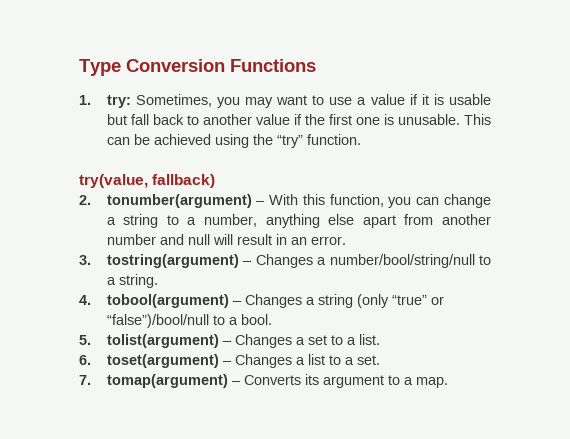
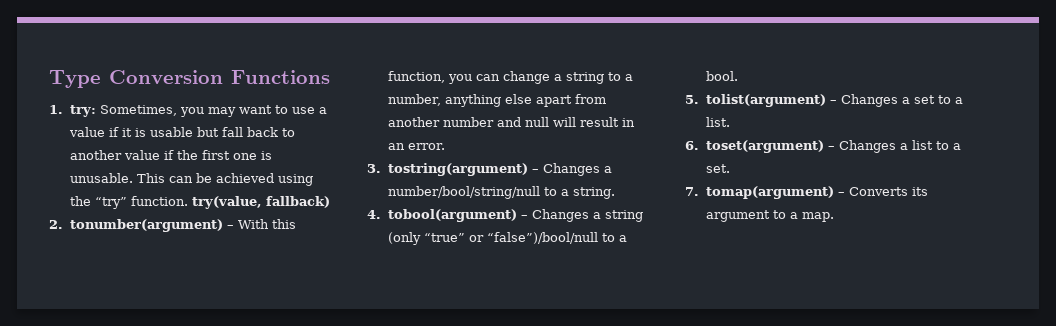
(361, 139) // -> (188, 201) none

